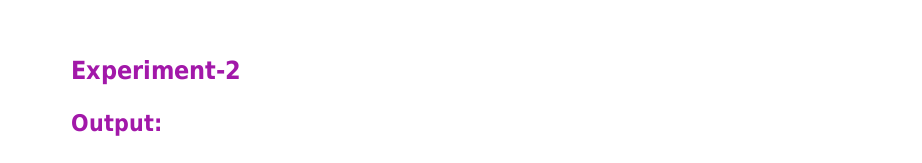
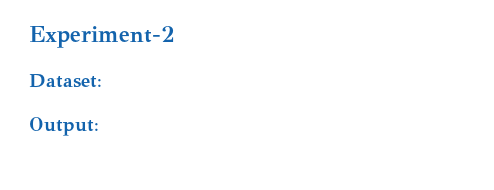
(241, 72) none -> [29,74,102,88] // Dataset:

